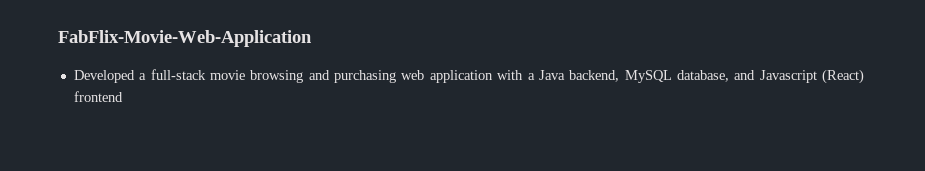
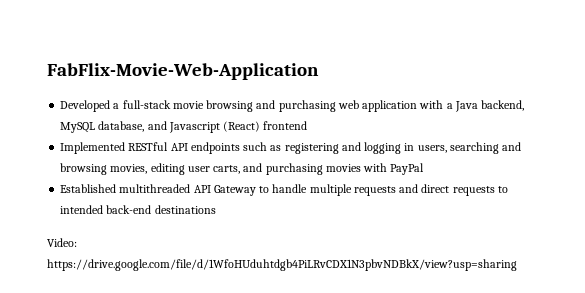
(123, 96) none -> [60,142,522,154] [60,163,425,175] [60,184,508,196] [60,205,216,214] [47,238,77,247] [47,259,517,271] // Implemented RESTful API endpoints such as registering and logging in users, searching and browsing movies, editing user carts, and purchasing movies with PayPal // Established multithreaded API Gateway to handle multiple requests and direct requests to intended back-end destinations // Video: https://drive.google.com/file/d/1WfoHUduhtdgb4PiLRvCDX1N3pbvNDBkX/view?usp=sharing

